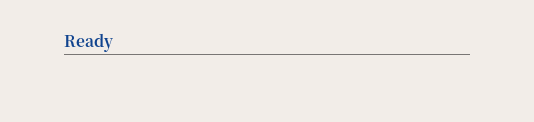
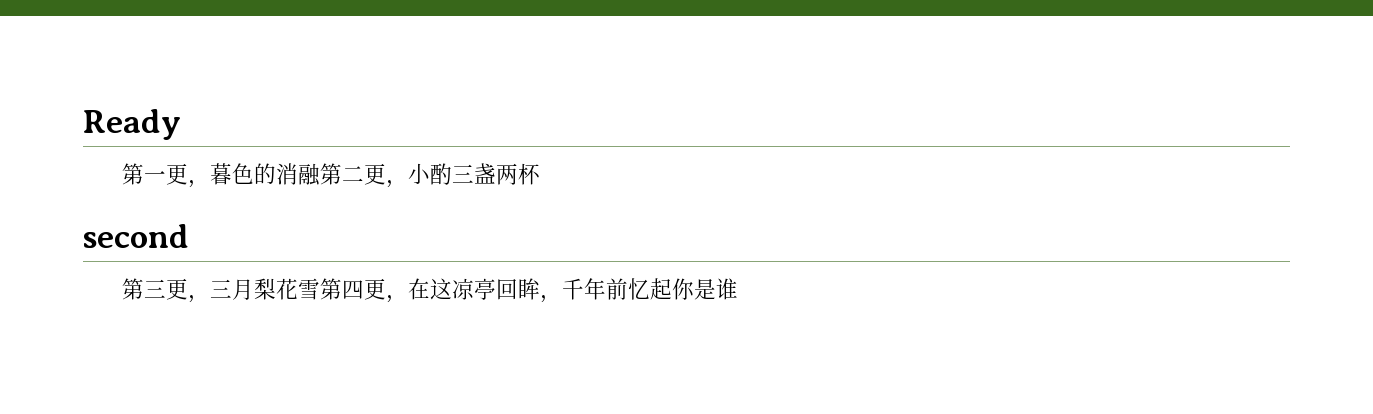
(113, 42) none -> [122,163,542,188] [83,224,189,248] [122,278,739,303] // 第一更，暮色的消融第二更，小酌三盏两杯 // second // 第三更，三月梨花雪第四更，在这凉亭回眸，千年前忆起你是谁

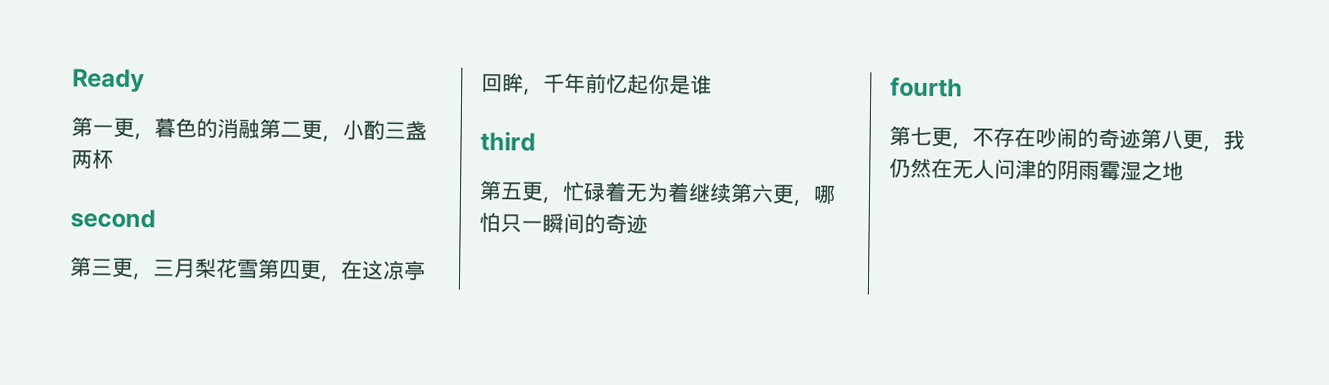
(739, 289) none -> [480,130,536,152] [479,179,836,207] [479,211,648,234] [890,76,963,98] [889,125,1245,153] [889,158,1184,181] // third // 第五更，忙碌着无为着继续第六更，哪怕只一瞬间的奇迹 // fourth // 第七更，不存在吵闹的奇迹第八更，我仍然在无人问津的阴雨霉湿之地

